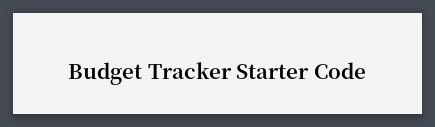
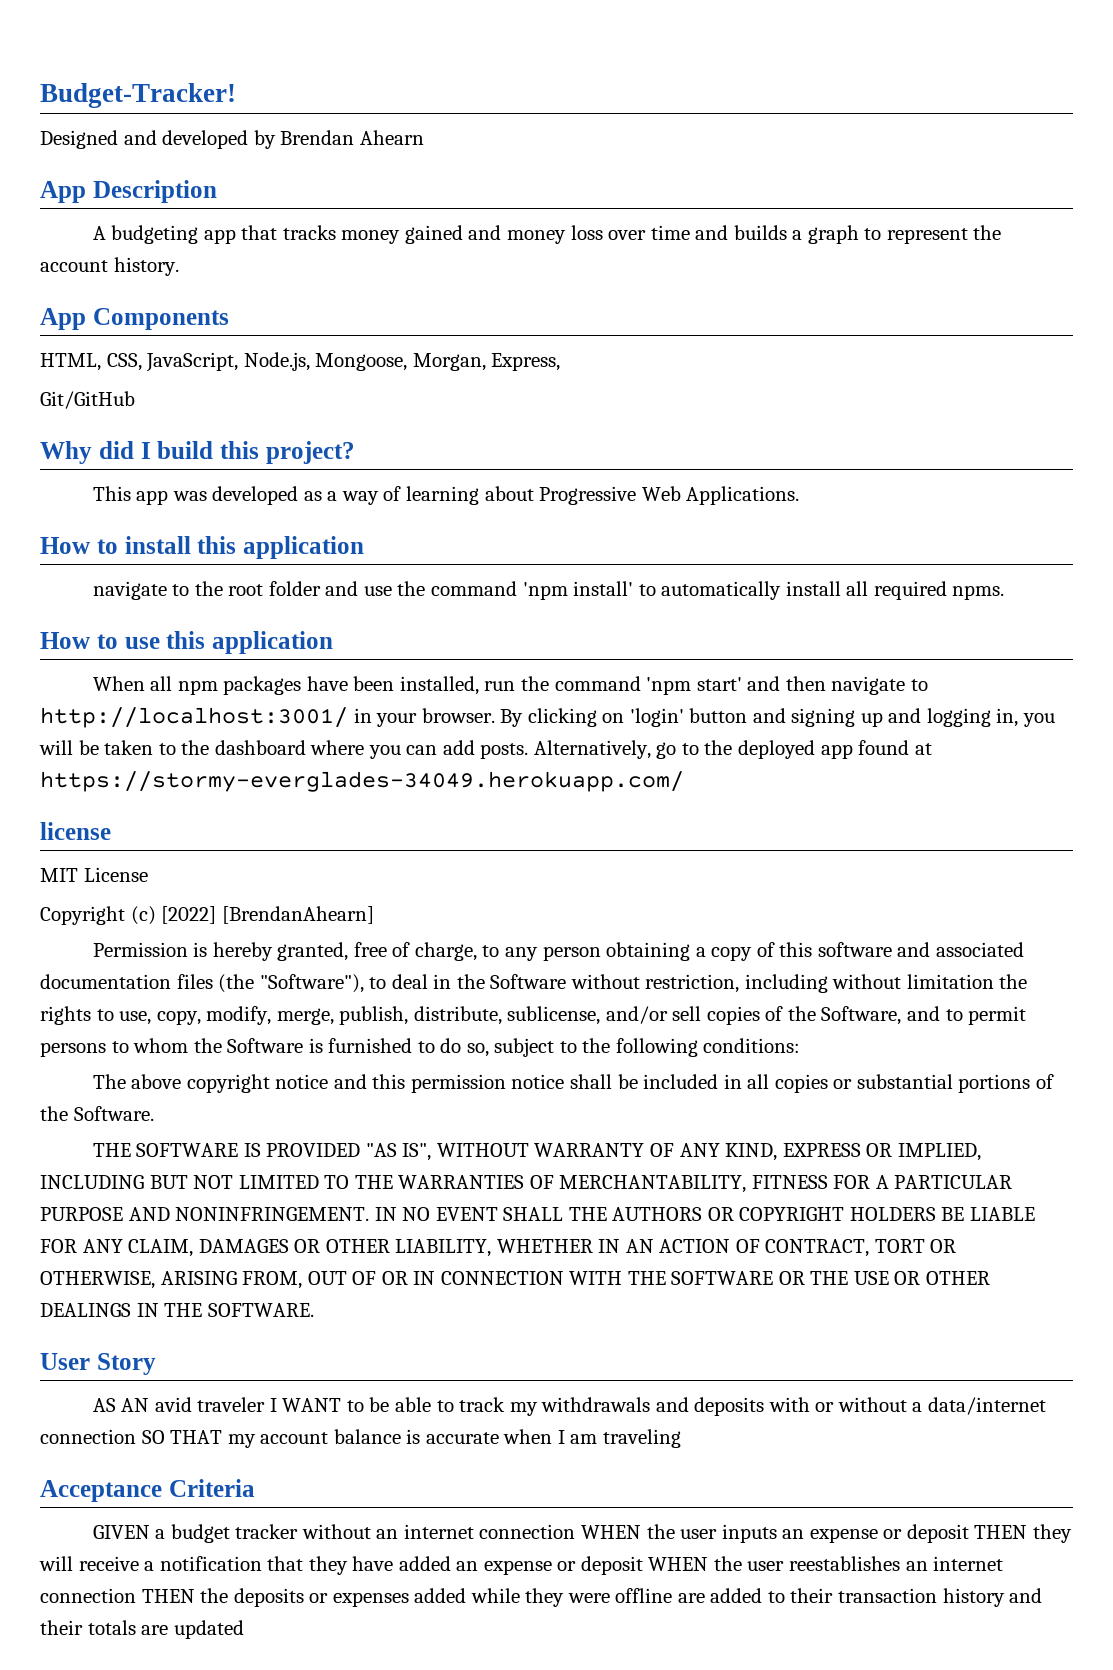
[68,62,366,85] Budget Tracker Starter Code -> [40,83,236,108] [40,130,424,149] [40,180,217,203] [92,225,1002,244] [40,257,179,276] [40,308,229,330] [40,352,561,372] [40,391,135,409] [40,441,355,464] [92,486,800,505] [40,536,364,559] [92,581,1005,600] [40,631,333,654] [92,676,928,695] [40,707,1056,728] [39,740,932,759] [40,771,684,792] [40,822,111,840] [40,867,148,882] [40,906,374,925] [92,942,1024,961] [40,974,1028,993] [40,1006,1027,1025] [40,1038,801,1057] [92,1074,1054,1093] [40,1106,154,1121] [92,1143,981,1161] [40,1175,1013,1193] [40,1207,1035,1221] [40,1239,957,1257] [40,1271,991,1289] [40,1303,314,1317] [40,1353,156,1375] [92,1397,1046,1416] [40,1429,681,1448] [40,1479,255,1502] [92,1524,1072,1543] [39,1556,1004,1575] [40,1588,1043,1607] [40,1620,244,1639] Budget-Tracker! // Designed and developed by Brendan Ahearn // App Description // A budgeting app that tracks money gained and money loss over time and builds a graph to represent the account history. // App Components // HTML, CSS, JavaScript, Node.js, Mongoose, Morgan, Express, // Git/GitHub // Why did I build this project? // This app was developed as a way of learning about Progressive Web Applications. // How to install this application // navigate to the root folder and use the command 'npm install' to automatically install all required npms. // How to use this application // When all npm packages have been installed, run the command 'npm start' and then navigate to http://localhost:3001/ in your browser. By clicking on 'login' button and signing up and logging in, you will be taken to the dashboard where you can add posts. Alternatively, go to the deployed app found at https://stormy-everglades-34049.herokuapp.com/ // license // MIT License // Copyright (c) [2022] [BrendanAhearn] // Permission is hereby granted, free of charge, to any person obtaining a copy of this software and associated documentation files (the "Software"), to deal in the Software without restriction, including without limitation the rights to use, copy, modify, merge, publish, distribute, sublicense, and/or sell copies of the Software, and to permit persons to whom the Software is furnished to do so, subject to the following conditions: // The above copyright notice and this permission notice shall be included in all copies or substantial portions of the Software. // THE SOFTWARE IS PROVIDED "AS IS", WITHOUT WARRANTY OF ANY KIND, EXPRESS OR IMPLIED, INCLUDING BUT NOT LIMITED TO THE WARRANTIES OF MERCHANTABILITY, FITNESS FOR A PARTICULAR PURPOSE AND NONINFRINGEMENT. IN NO EVENT SHALL THE AUTHORS OR COPYRIGHT HOLDERS BE LIABLE FOR ANY CLAIM, DAMAGES OR OTHER LIABILITY, WHETHER IN AN ACTION OF CONTRACT, TORT OR OTHERWISE, ARISING FROM, OUT OF OR IN CONNECTION WITH THE SOFTWARE OR THE USE OR OTHER DEALINGS IN THE SOFTWARE. // User Story // AS AN avid traveler I WANT to be able to track my withdrawals and deposits with or without a data/internet connection SO THAT my account balance is accurate when I am traveling // Acceptance Criteria // GIVEN a budget tracker without an internet connection WHEN the user inputs an expense or deposit THEN they will receive a notification that they have added an expense or deposit WHEN the user reestablishes an internet connection THEN the deposits or expenses added while they were offline are added to their transaction history and their totals are updated

